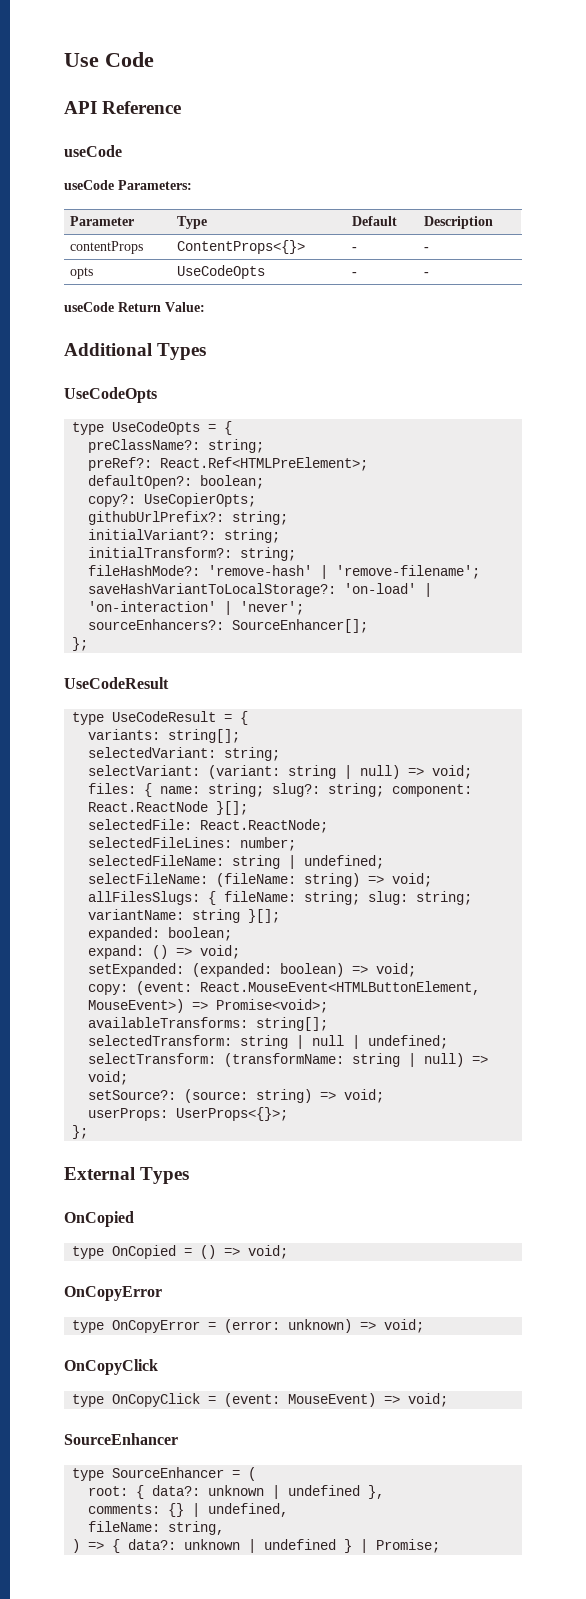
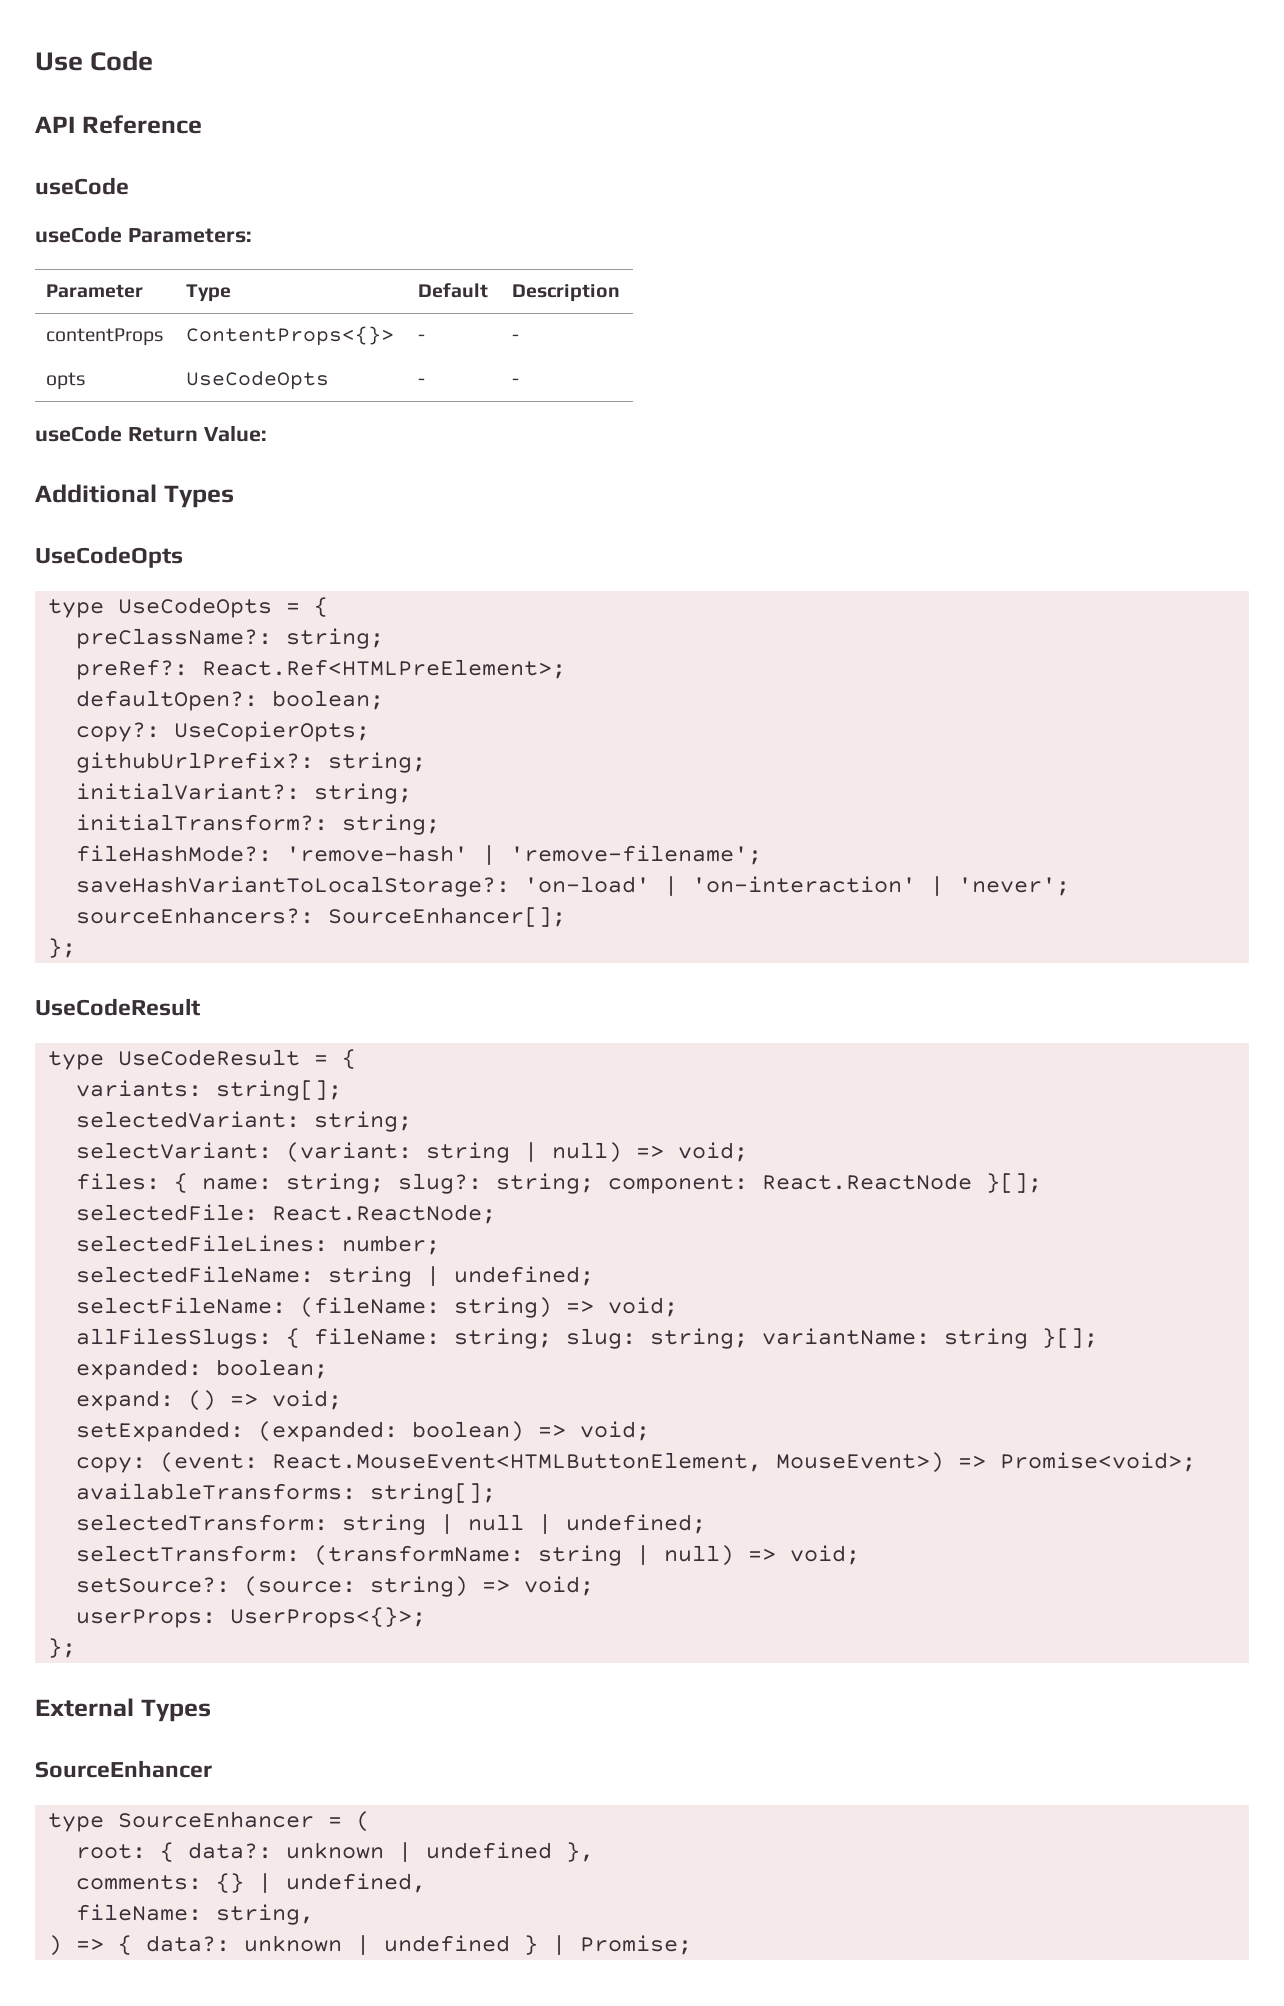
[64,1211,134,1227] [72,1245,289,1259] [64,1286,162,1301] [72,1319,425,1333] [64,1359,158,1375] [72,1393,449,1407] // OnCopied // type OnCopied = () => void; // OnCopyError // type OnCopyError = (error: unknown) => void; // OnCopyClick // type OnCopyClick = (event: MouseEvent) => void; -> (211, 1710) none

